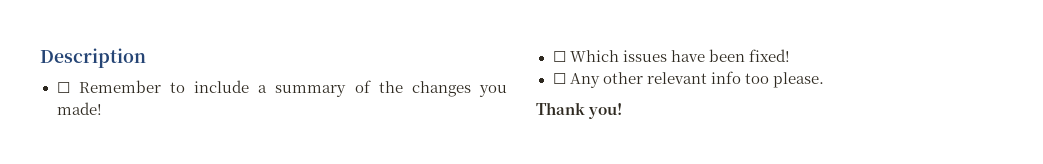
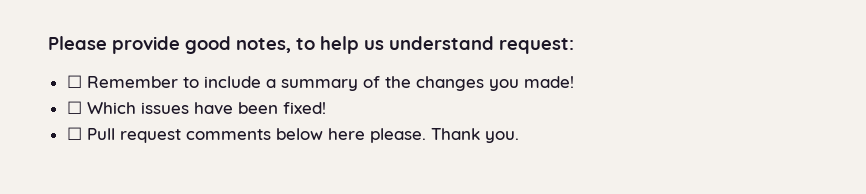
[40,48,146,68] Description -> [48,36,574,54] Please provide good notes, to help us understand request:
[569,71,769,88] Any other relevant info too -> [86,128,365,143] Pull request comments below here
[536,102,623,119] // Thank you! -> [430,128,519,143] Thank you.

